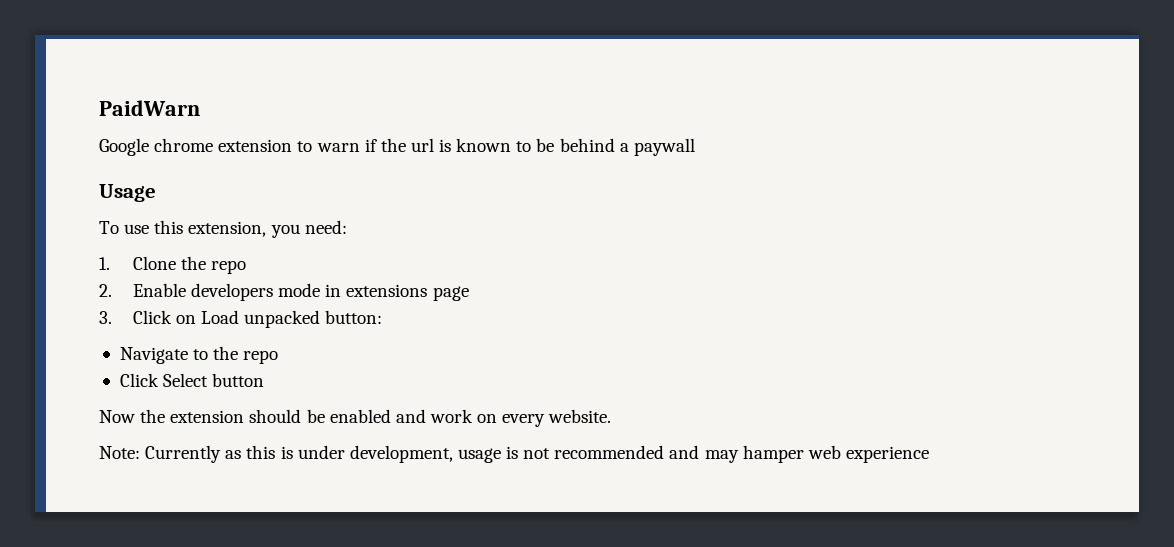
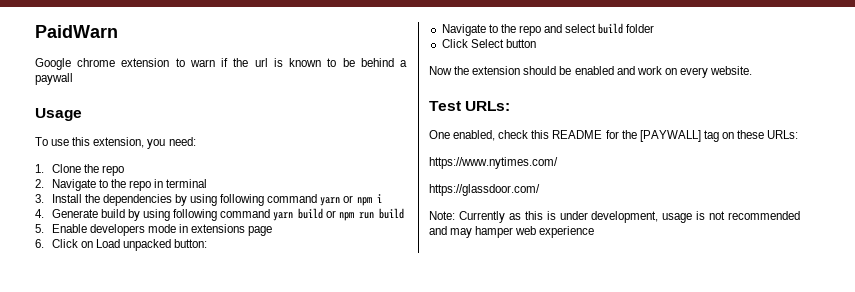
(112, 290) none -> [51,179,208,191] [35,194,382,206] [35,208,405,221] [35,224,44,233] Navigate to the repo in terminal // 3. Install the dependencies by using following command yarn or npm i // 4. Generate build by using following command yarn build or npm run build // 5.
[99,311,112,324] 3. -> [35,239,44,248] 6.
(279, 357) none -> [544,23,655,34] and select build folder
(612, 416) none -> [429,101,511,111] [429,130,799,142] [429,157,558,169] [429,184,540,196] // Test URLs: // One enabled, check this README for the [PAYWALL] tag on these URLs: // https://www.nytimes.com/ // https://glassdoor.com/

